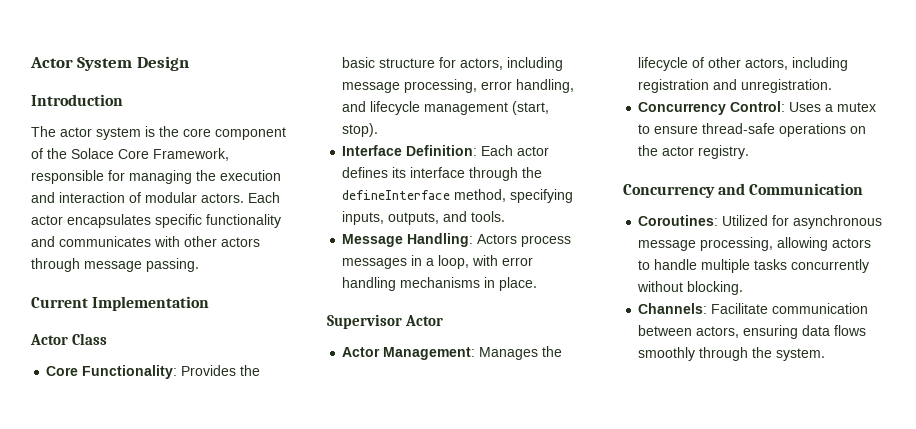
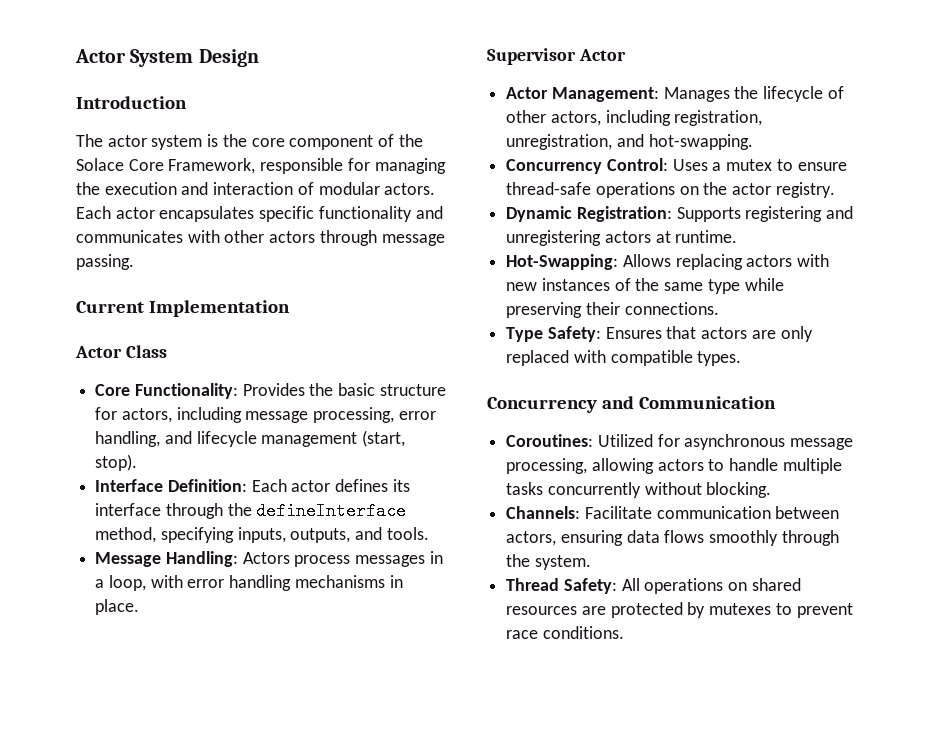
[638,79,833,93] registration and unregistration. -> [674,110,763,126] [506,134,753,150] registration, unregistration, and hot-swapping.
(750, 152) none -> [506,206,854,222] [506,230,738,246] [506,254,830,270] [506,278,784,294] [506,302,719,318] [506,326,813,342] [506,350,742,366] // Dynamic Registration: Supports registering and unregistering actors at runtime. // Hot-Swapping: Allows replacing actors with new instances of the same type while preserving their connections. // Type Safety: Ensures that actors are only replaced with compatible types.
(826, 354) none -> [506,578,801,594] [506,602,853,618] [506,626,624,639] // Thread Safety: All operations on shared resources are protected by mutexes to prevent race conditions.

